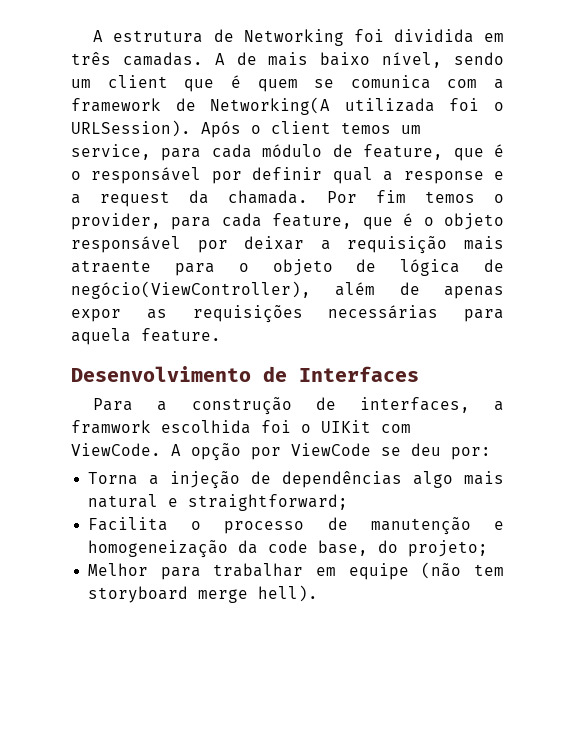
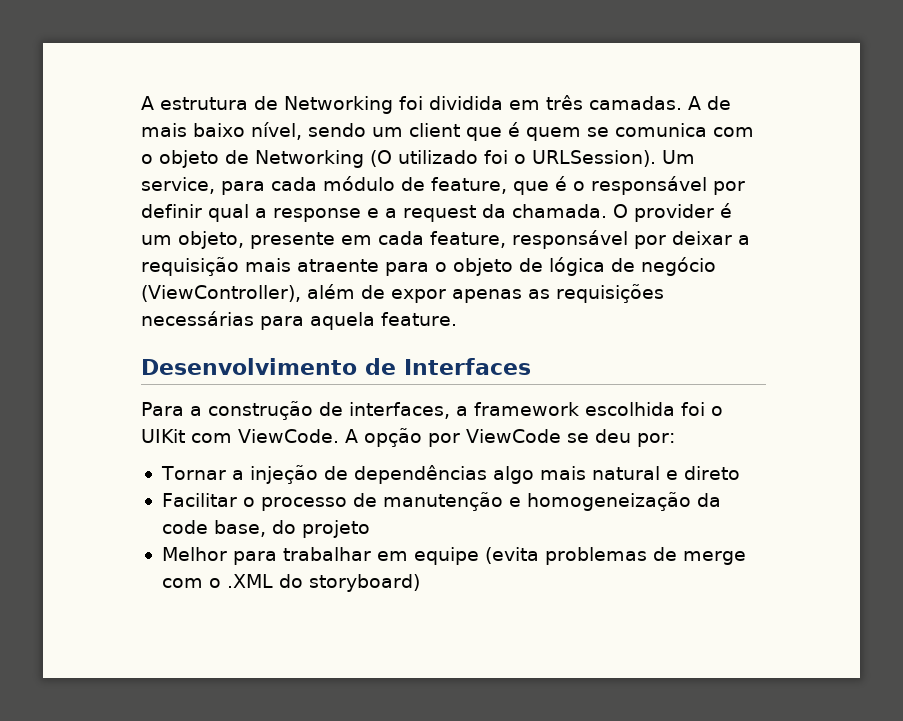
[494,79,504,89] [71,97,505,115] [71,120,421,138] a framework de Networking(A utilizada foi o URLSession). Após o client temos um -> [141,150,695,168] o objeto de Networking (O utilizado foi o URLSession). Um
[327,190,504,203] [71,213,505,230] Por fim temos o provider, para cada feature, que é o objeto -> [613,203,732,222] [141,231,506,249] O provider é um objeto, presente em cada feature,
[71,281,504,299] [71,309,121,322] negócio(ViewController), além de apenas expor -> [641,257,716,276] [141,284,522,303] negócio (ViewController), além de expor apenas
[71,420,151,434] framwork -> [473,402,579,416] framework
[88,472,139,485] Torna -> [160,466,226,480] Tornar
[188,494,349,511] [88,517,169,531] straightforward; // Facilita -> [683,466,740,480] [161,493,237,507] direto // Facilitar
[408,540,489,557] projeto; -> [301,520,370,538] projeto
[421,562,504,579] [88,585,319,603] (não tem storyboard merge hell). -> [484,547,746,565] [161,574,420,592] (evita problemas de merge com o .XML do storyboard)

